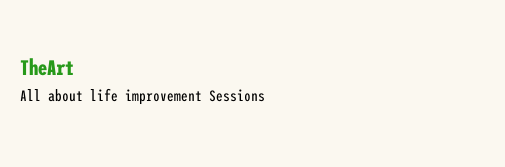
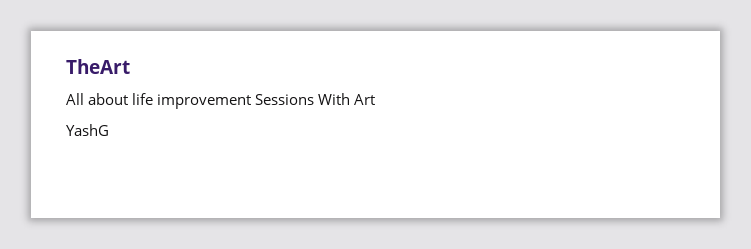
(265, 95) none -> [318,93,376,105] [66,124,109,136] With Art // YashG

